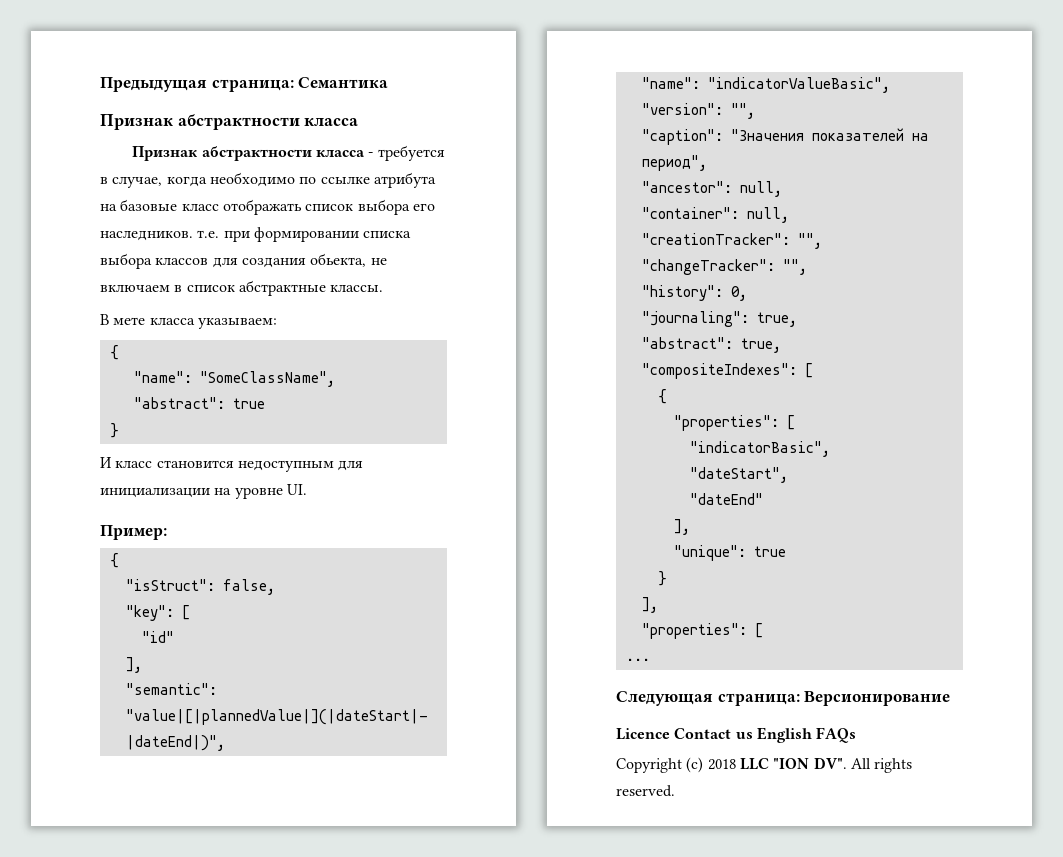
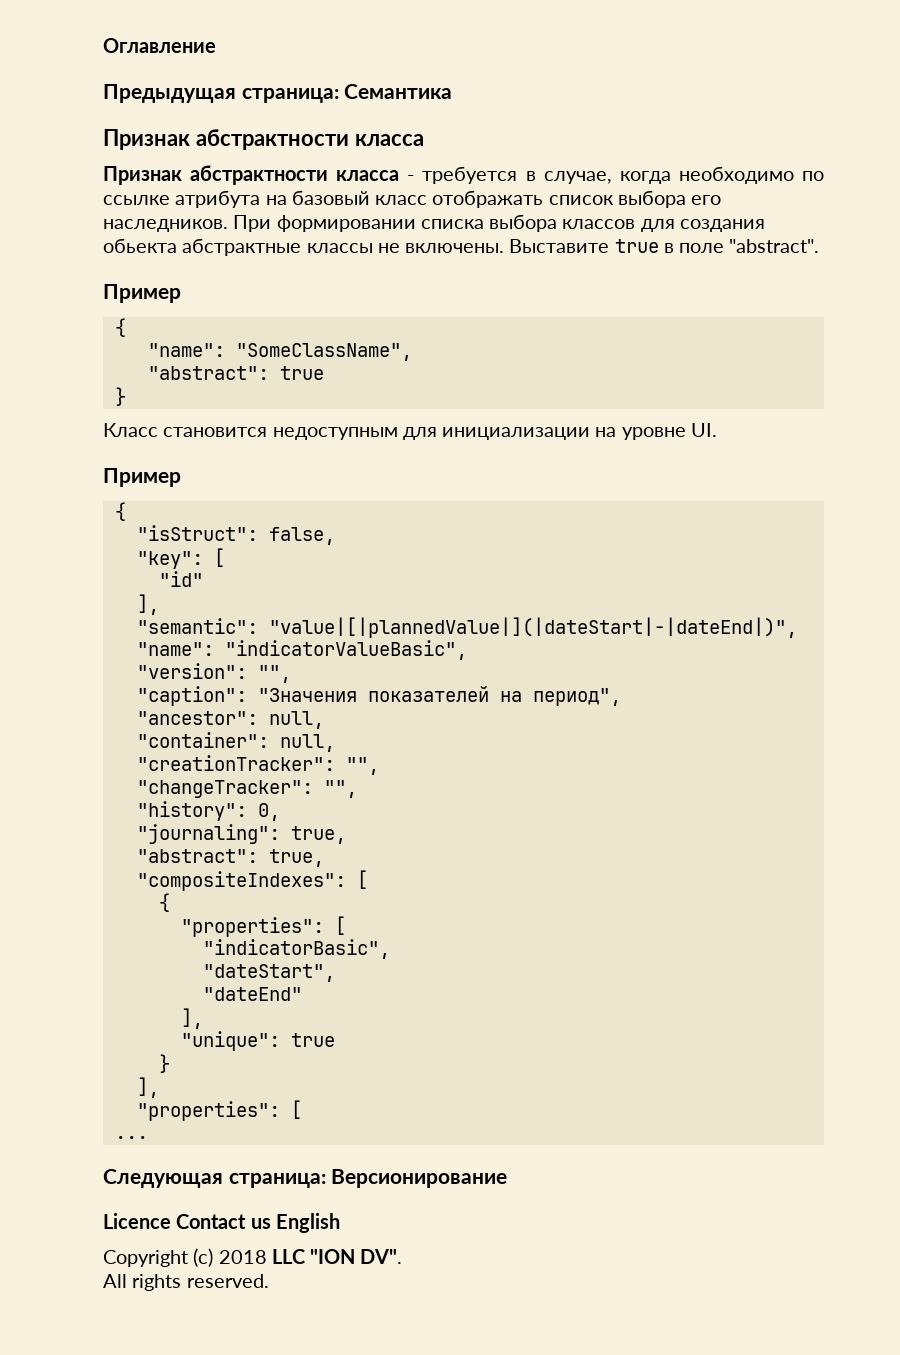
(100, 84) none -> [103,38,216,53] Оглавление //
[120,199,178,211] базовые -> [291,190,370,205] базовый
[197,230,250,242] т.е. при -> [233,215,272,232] При
[310,253,387,267] [100,280,384,296] [100,314,277,329] обьекта, не включаем в список абстрактные классы. // В мете класса указываем: -> [103,238,820,256] [103,284,181,303] обьекта абстрактные классы не включены. Выставите true в поле "abstract". // Пример
[100,457,153,468] И класс -> [103,423,158,437] Класс
[100,525,167,540] Пример: -> [103,468,181,487] Пример
[816,727,857,743] FAQs -> (340, 1223) none
(847, 763) none -> (403, 1256) //

